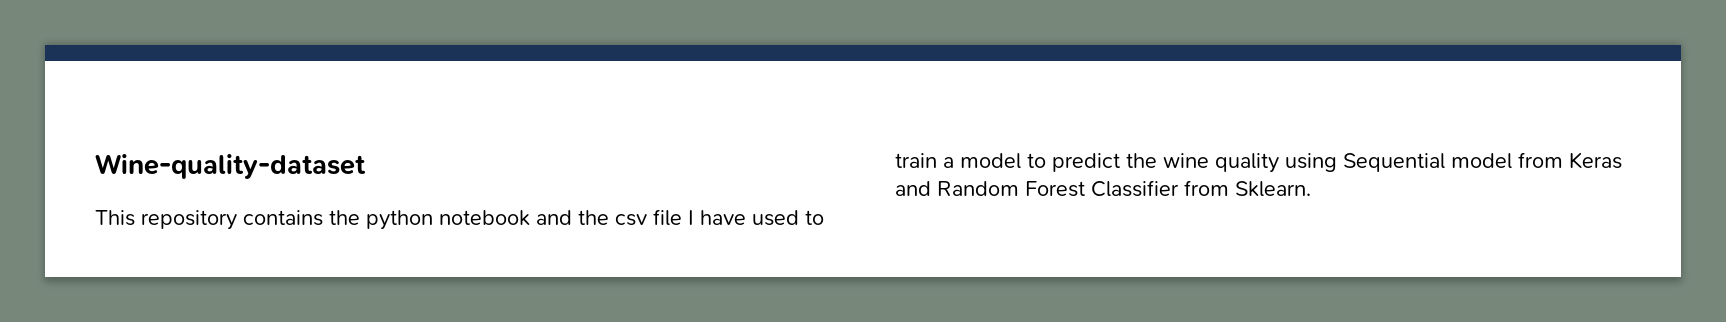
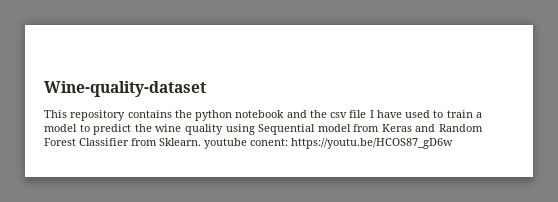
(1311, 189) none -> [204,138,453,149] youtube conent: https://youtu.be/HCOS87_gD6w

